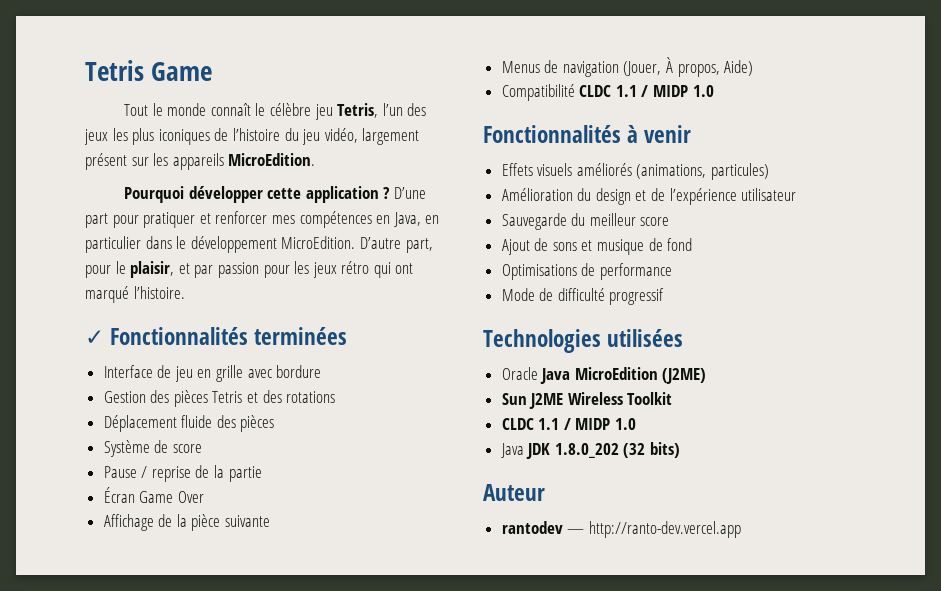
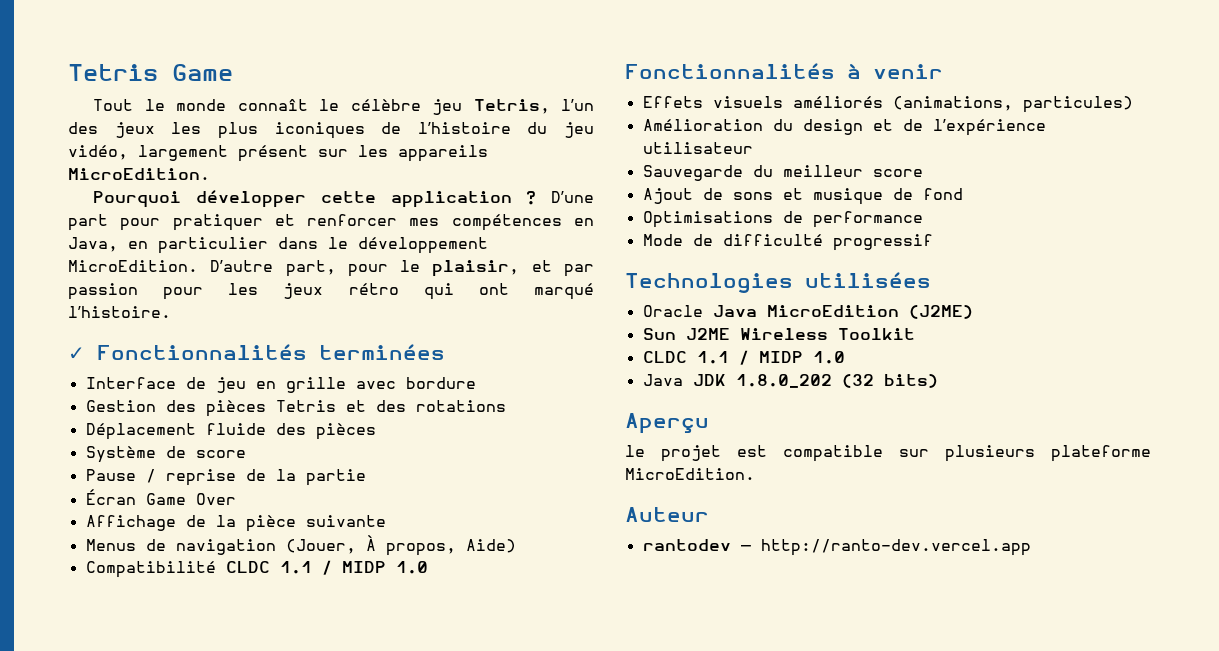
(681, 450) none -> [625,413,709,434] [625,445,1151,462] [625,468,755,480] // Aperçu // le projet est compatible sur plusieurs plateforme MicroEdition.

